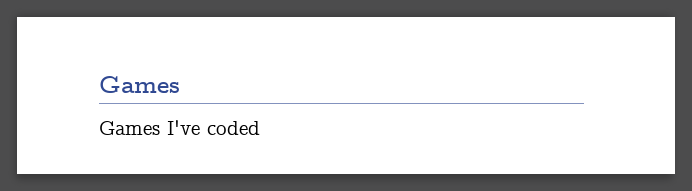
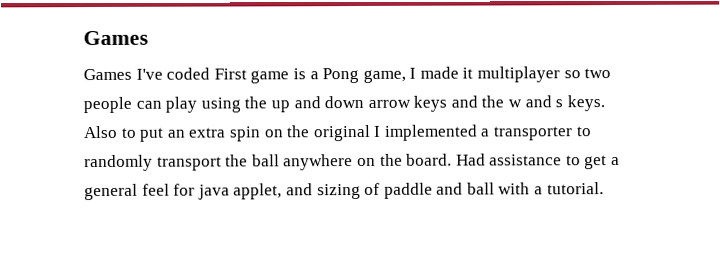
(260, 128) none -> [213,66,612,84] [83,95,605,114] [83,124,592,142] [84,153,621,172] [84,182,604,201] First game is a Pong game, I made it multiplayer so two people can play using the up and down arrow keys and the w and s keys. Also to put an extra spin on the original I implemented a transporter to randomly transport the ball anywhere on the board. Had assistance to get a general feel for java applet, and sizing of paddle and ball with a tutorial.

